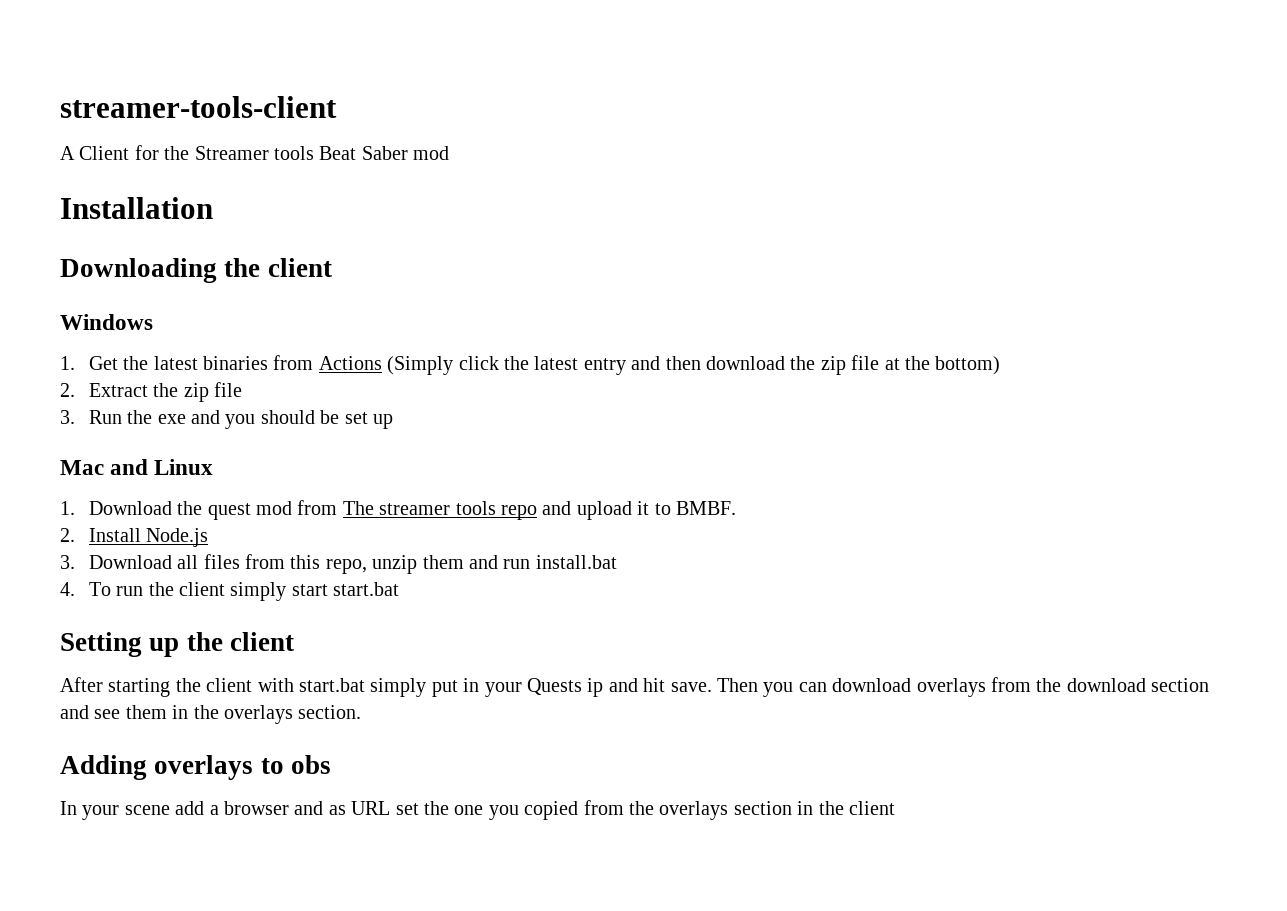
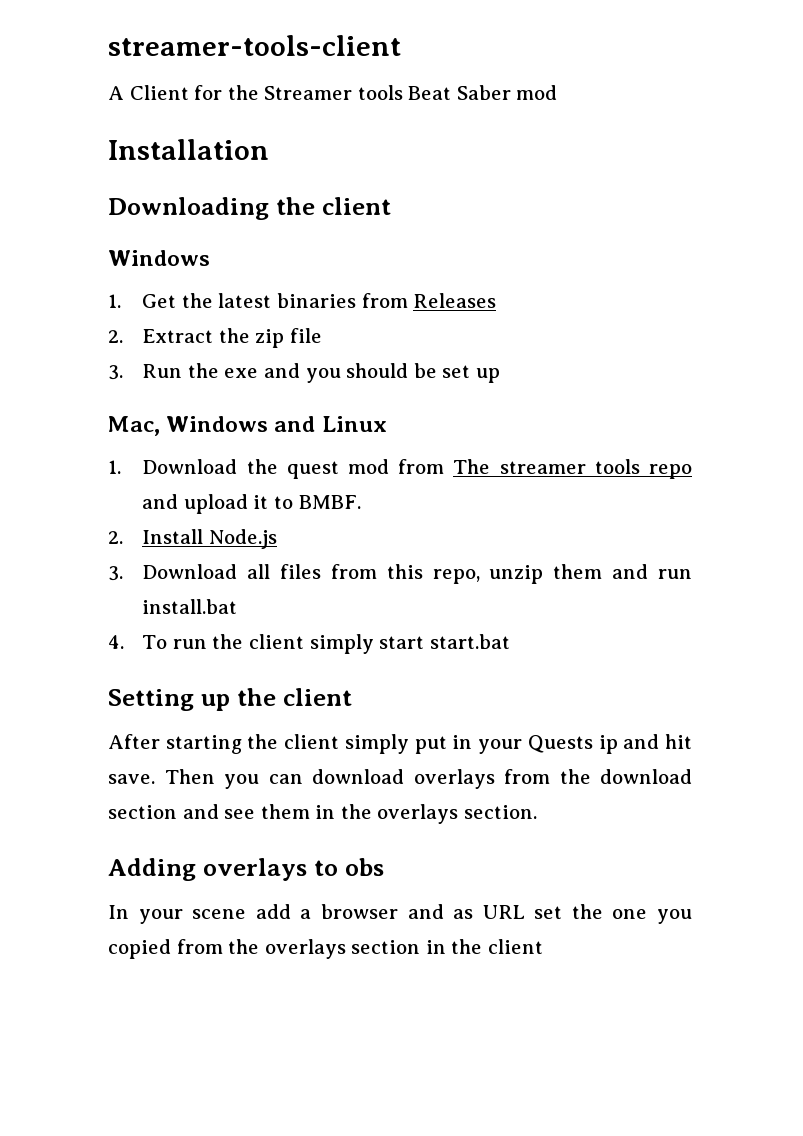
[318,355,1001,375] Actions (Simply click the latest entry and then download the zip file at the bottom) -> [413,293,497,308] Releases
[60,460,104,475] Mac -> [108,416,269,436] Mac, Windows
[257,678,365,692] with start.bat -> (340, 741) none

